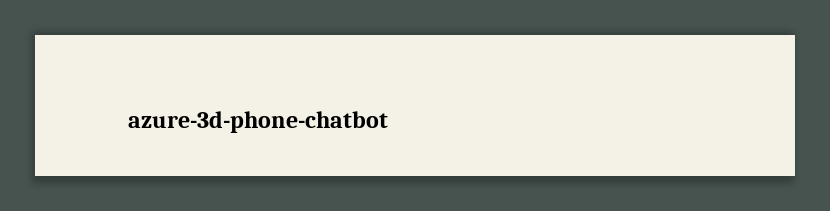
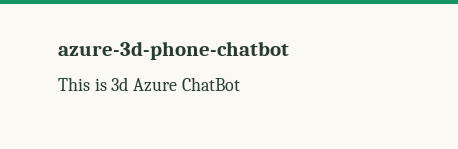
(388, 122) none -> [58,77,240,92] // This is 3d Azure ChatBot

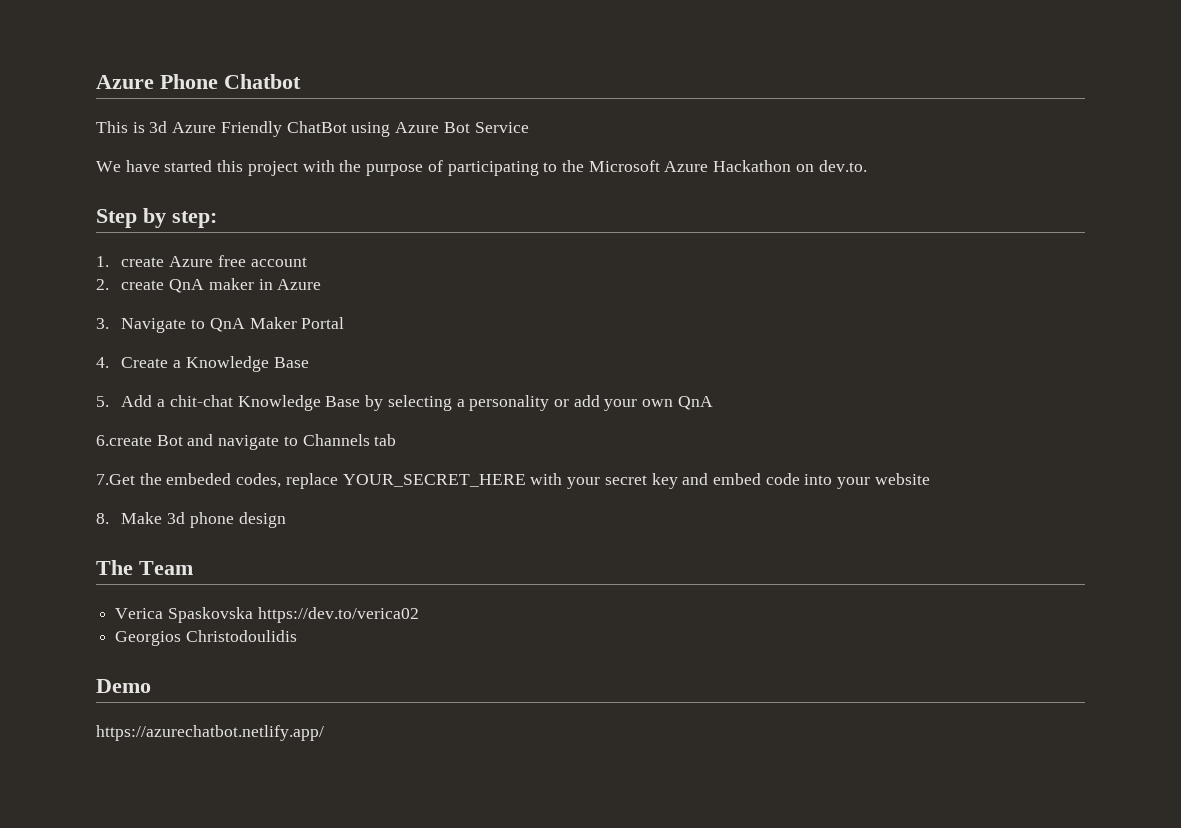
[58,41,289,60] azure-3d-phone-chatbot -> [96,74,301,89] Azure Phone Chatbot
[181,77,240,91] ChatBot -> [220,121,529,137] [96,160,867,176] [96,208,217,228] [96,255,307,267] [96,278,322,293] [96,317,345,333] [96,356,309,372] [96,395,713,411] [96,434,397,450] [96,473,930,489] [96,512,286,528] [96,560,193,575] [115,607,419,623] [115,630,297,646] [96,679,151,693] [96,725,324,741] Friendly ChatBot using Azure Bot Service // We have started this project with the purpose of participating to the Microsoft Azure Hackathon on dev.to. // Step by step: // 1. create Azure free account // 2. create QnA maker in Azure // 3. Navigate to QnA Maker Portal // 4. Create a Knowledge Base // 5. Add a chit-chat Knowledge Base by selecting a personality or add your own QnA // 6.create Bot and navigate to Channels tab // 7.Get the embeded codes, replace YOUR_SECRET_HERE with your secret key and embed code into your website // 8. Make 3d phone design // The Team // Verica Spaskovska https://dev.to/verica02 // Georgios Christodoulidis // Demo // https://azurechatbot.netlify.app/

